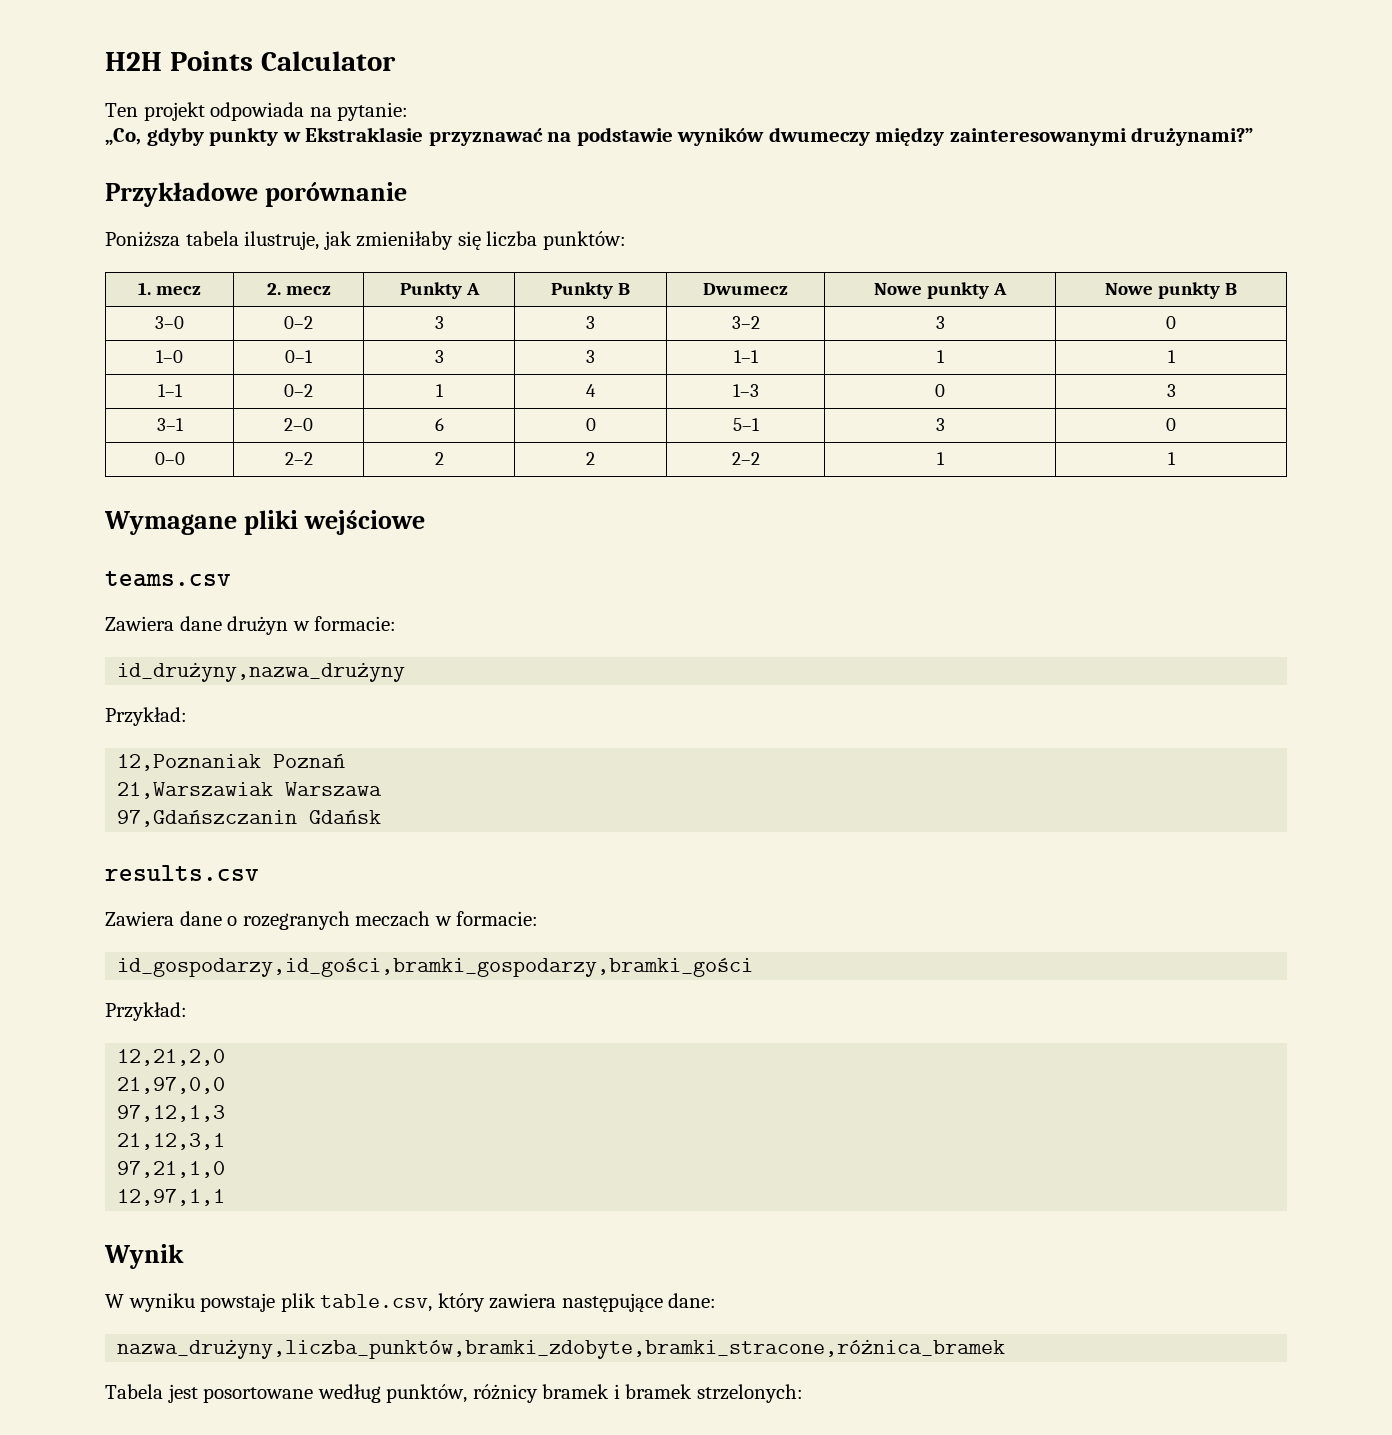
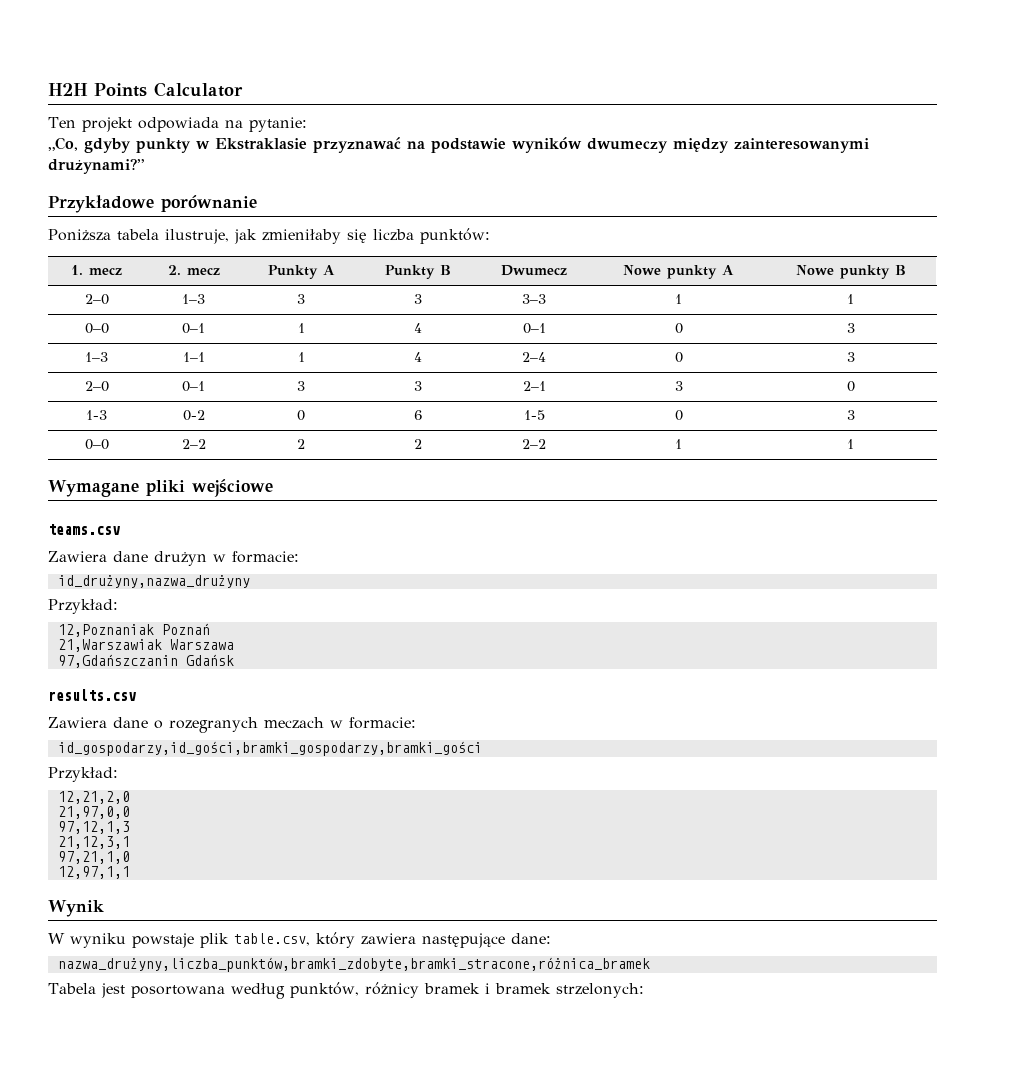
[155,316,184,329] [284,316,313,329] [434,316,444,329] [586,316,595,329] [731,316,760,329] [935,316,945,329] [1166,316,1176,329] [156,350,183,363] 3–0 | 0–2 | 3 | 3 | 3–2 | 3 | 0 // 1–0 -> [84,294,109,305] [182,294,205,304] [297,294,305,304] [413,294,422,304] [522,294,546,304] [675,294,682,304] [847,294,854,304] [84,323,109,334] [182,323,205,334] [297,323,305,333] [413,323,422,333] [522,323,546,334] [674,323,683,334] [846,323,855,333] [85,352,108,362] [182,352,205,362] [297,352,305,362] [413,352,422,362] [522,352,546,362] [674,352,683,363] [846,352,855,362] [84,381,109,392] 2–0 | 1–3 | 3 | 3 | 3–3 | 1 | 1 // 0–0 | 0–1 | 1 | 4 | 0–1 | 0 | 3 // 1–3 | 1–1 | 1 | 4 | 2–4 | 0 | 3 // 2–0
[733,350,759,363] [936,350,945,363] [1167,350,1176,363] [157,384,183,397] [284,384,313,397] [435,384,444,397] [586,384,596,397] [732,384,759,397] [934,384,945,397] [1166,384,1176,397] [156,418,184,431] [284,418,313,431] [434,418,444,431] [585,418,596,431] [732,418,760,431] [935,418,945,431] [1166,418,1176,431] 1–1 | 1 | 1 // 1–1 | 0–2 | 1 | 4 | 1–3 | 0 | 3 // 3–1 | 2–0 | 6 | 0 | 5–1 | 3 | 0 -> [522,381,546,391] [674,381,683,391] [846,381,855,392] [86,410,107,420] [182,410,205,421] [297,410,305,421] [413,410,422,420] [523,410,545,420] [674,410,683,421] [846,410,855,420] 2–1 | 3 | 0 // 1-3 | 0-2 | 0 | 6 | 1-5 | 0 | 3
[203,1387,314,1403] posortowane -> [130,985,225,998] posortowana

